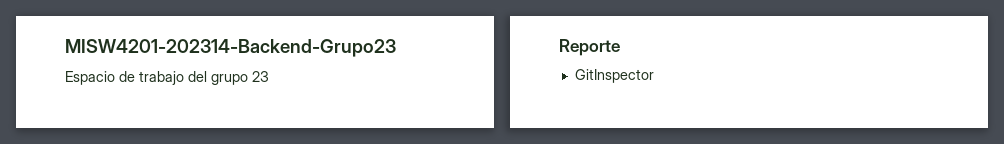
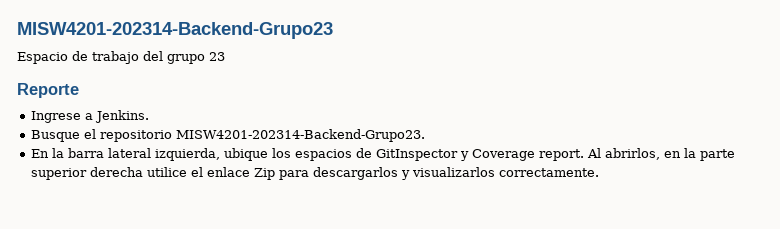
[574,69,654,83] GitInspector -> [30,110,149,123] [30,129,425,142] [30,148,735,161] [30,167,599,180] Ingrese a Jenkins. // Busque el repositorio MISW4201-202314-Backend-Grupo23. // En la barra lateral izquierda, ubique los espacios de GitInspector y Coverage report. Al abrirlos, en la parte superior derecha utilice el enlace Zip para descargarlos y visualizarlos correctamente.

